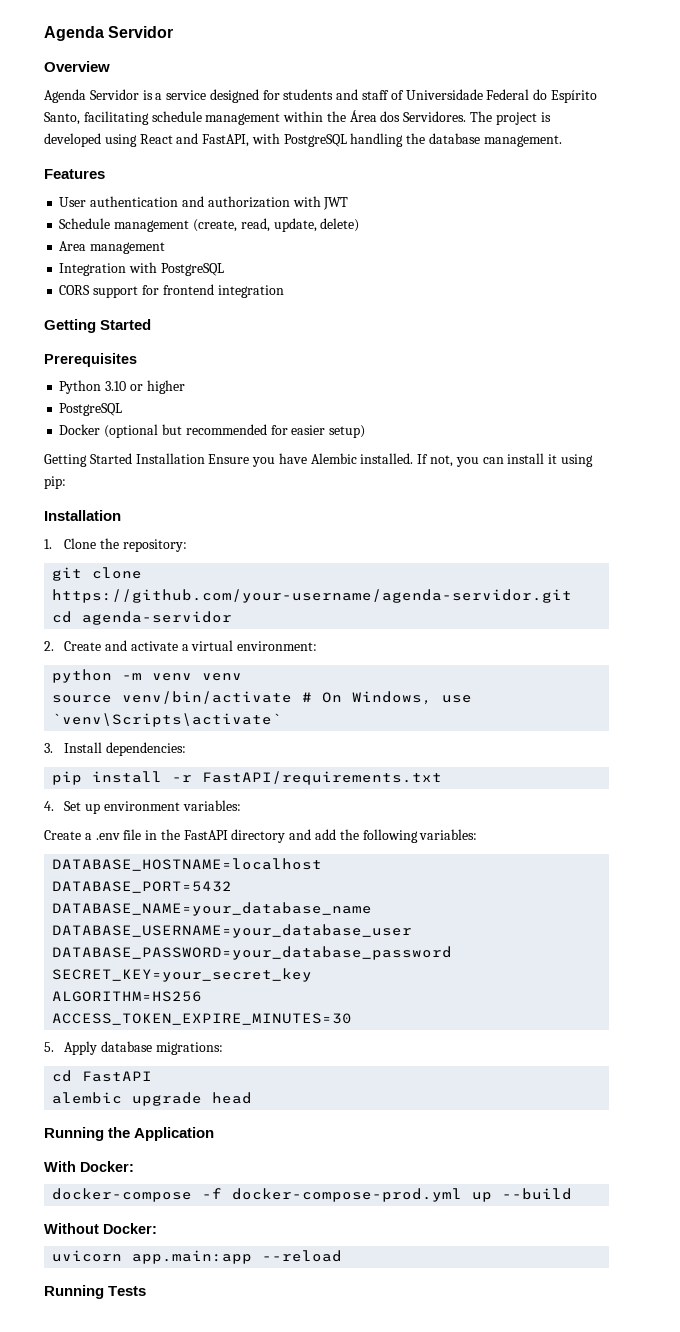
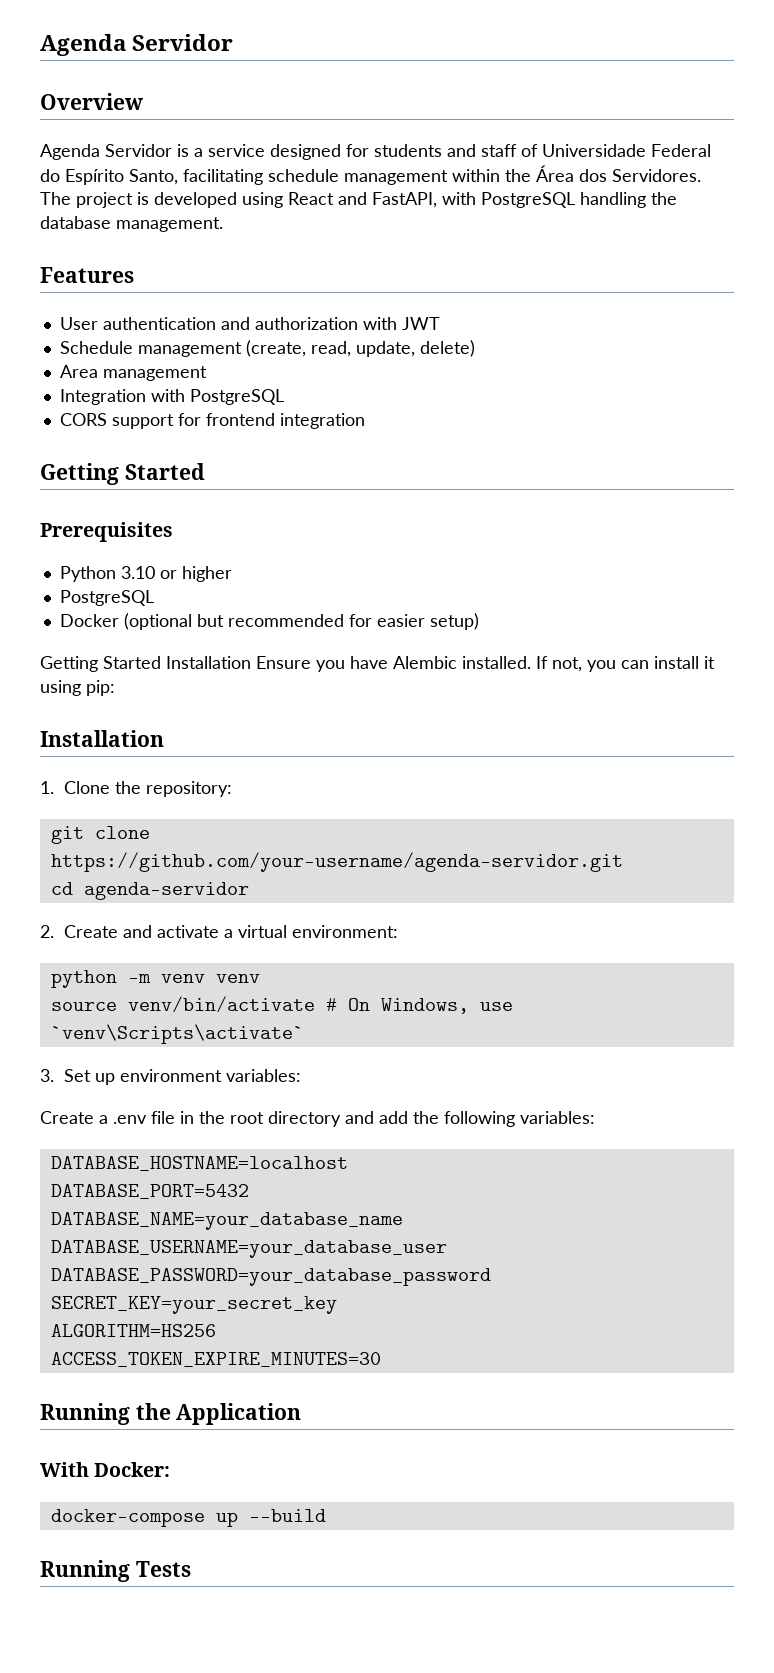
[64,742,187,756] [52,771,443,785] [44,801,54,811] Install dependencies: // pip install -r FastAPI/requirements.txt // 4. -> (54, 1075) none
[183,830,228,840] FastAPI -> [230,1112,264,1124] root
[44,1041,223,1055] [52,1070,153,1082] [52,1092,253,1106] // 5. Apply database migrations: // cd FastAPI // alembic upgrade head -> (381, 1359) none
[202,1188,463,1202] -f docker-compose-prod.yml -> (205, 1518) none
[44,1223,157,1234] [52,1250,343,1264] // Without Docker: // uvicorn app.main:app --reload -> (326, 1515) none

